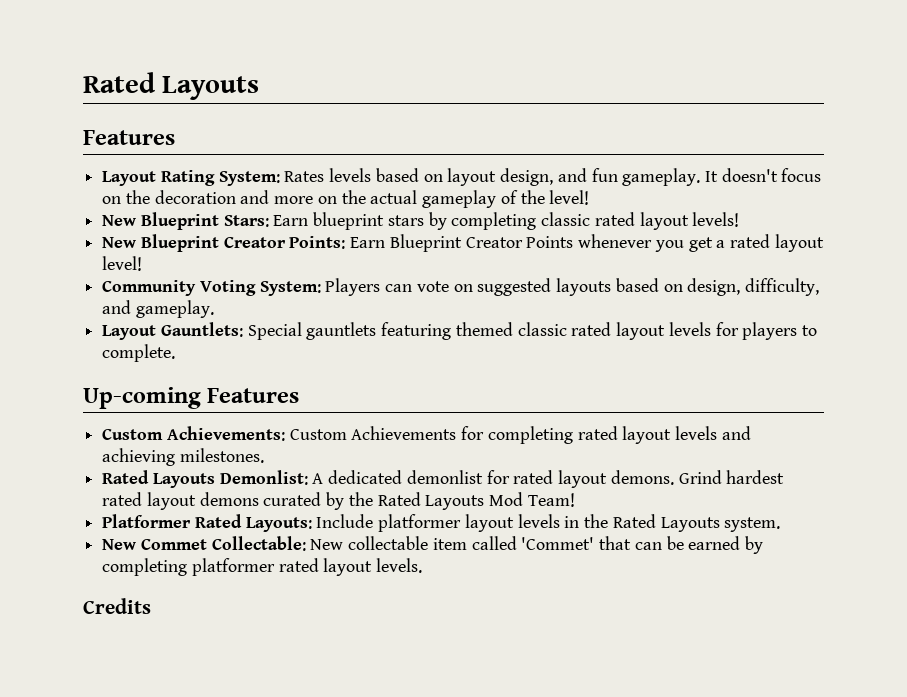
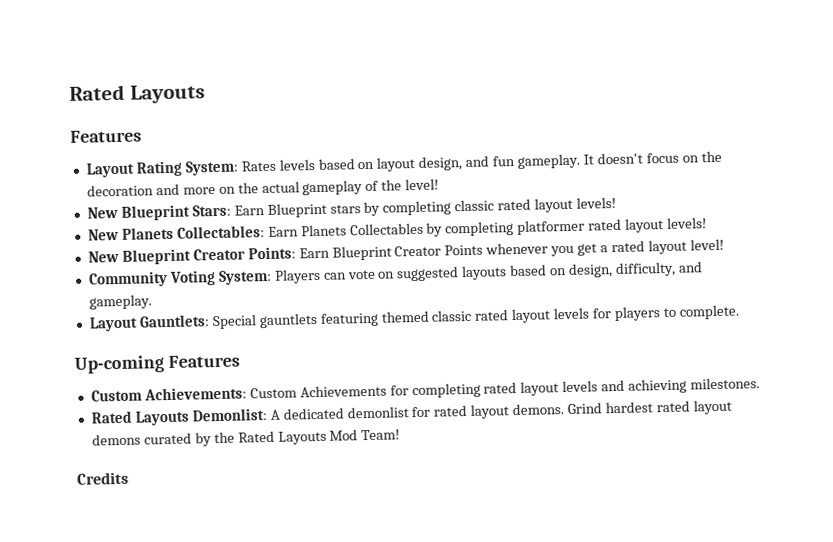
[313,212,385,230] blueprint -> [266,202,327,218] Blueprint
(740, 219) none -> [87,217,708,241] // New Planets Collectables: Earn Planets Collectables by completing platformer rated layout levels!
[102,514,781,532] [102,536,763,554] [102,558,423,576] // Platformer Rated Layouts: Include platformer layout levels in the Rated Layouts system. // New Commet Collectable: New collectable item called 'Commet' that can be earned by completing platformer rated layout levels. -> (401, 435) none

